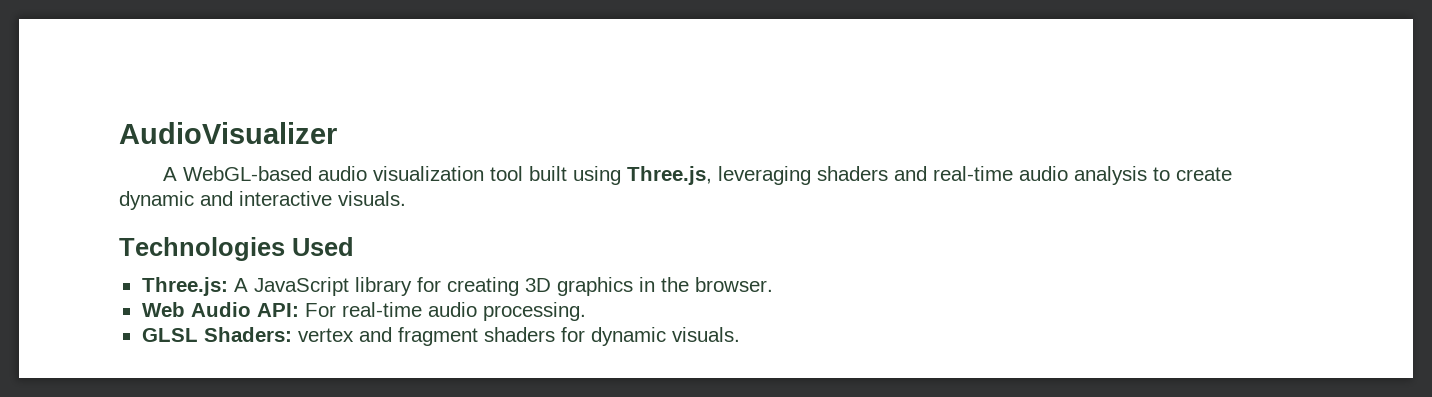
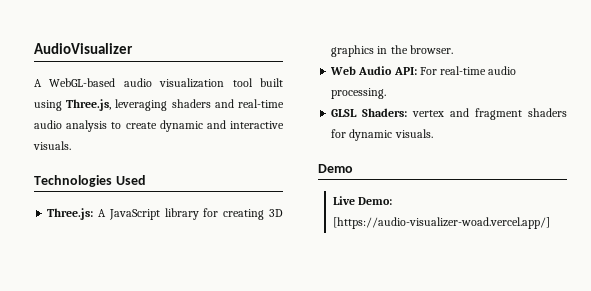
(740, 334) none -> [318,164,353,173] [332,196,392,205] [332,217,550,229] // Demo // Live Demo: [https://audio-visualizer-woad.vercel.app/]

